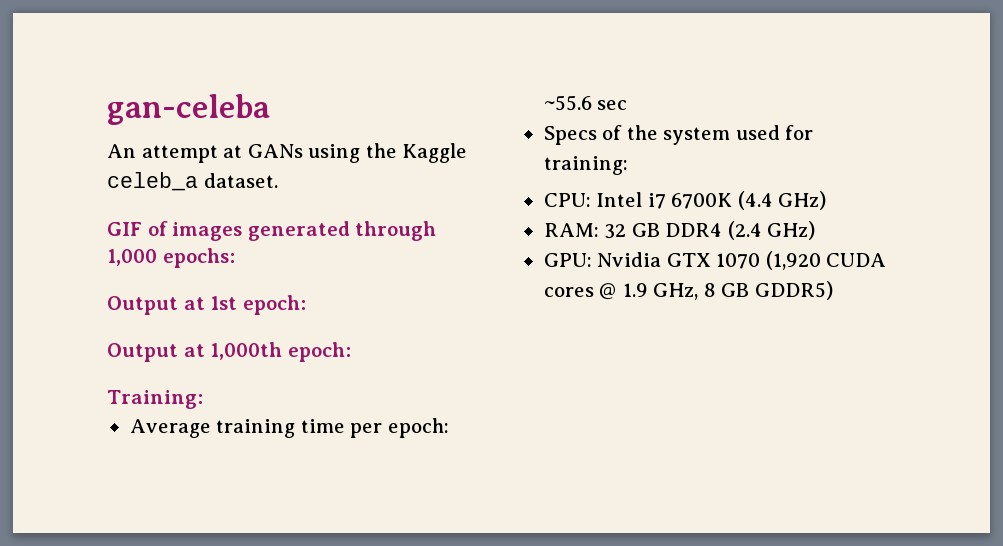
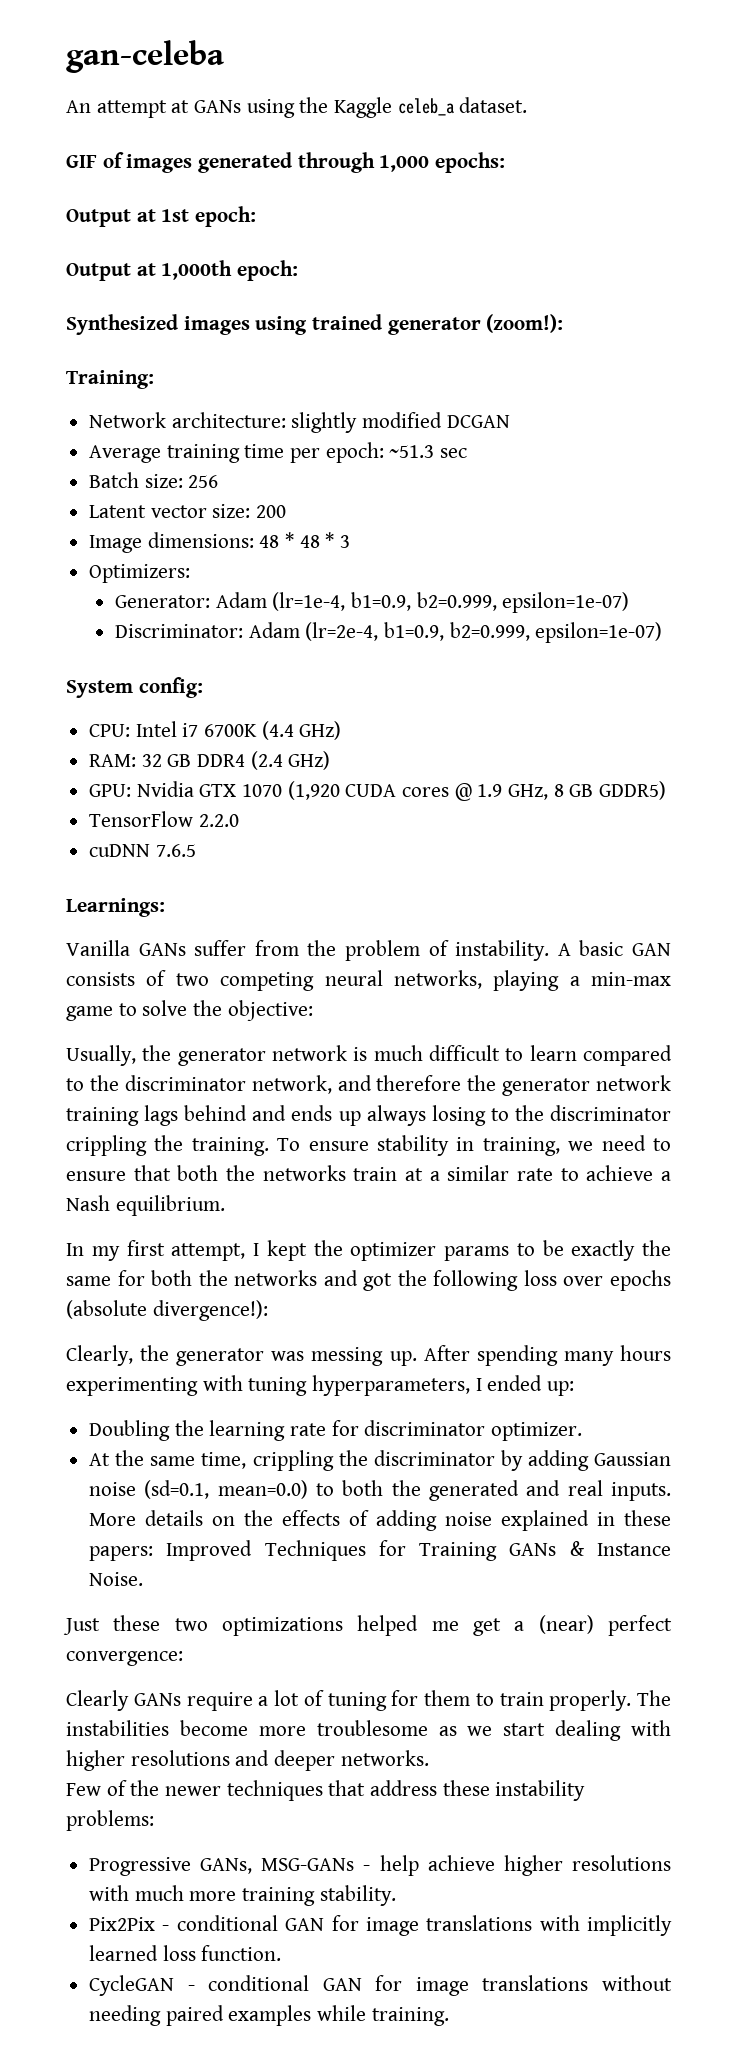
[107,390,203,409] Training: -> [66,314,564,335] [66,370,154,389] [89,412,510,433] Synthesized images using trained generator (zoom!): // Training: // Network architecture: slightly modified DCGAN
[543,95,592,111] ~55.6 -> [389,445,435,458] ~51.3
[543,125,814,145] [543,156,628,175] Specs of the system used for training: -> [89,472,219,488] [89,504,287,518] [89,532,351,553] [89,564,191,583] [114,592,630,613] [114,622,663,643] [66,677,203,698] Batch size: 256 // Latent vector size: 200 // Image dimensions: 48 * 48 * 3 // Optimizers: // Generator: Adam (lr=1e-4, b1=0.9, b2=0.999, epsilon=1e-07) // Discriminator: Adam (lr=2e-4, b1=0.9, b2=0.999, epsilon=1e-07) // System config:
(833, 290) none -> [89,811,239,827] [89,844,196,857] [66,898,165,917] [66,940,672,961] [66,970,671,991] [66,1000,313,1021] [66,1045,672,1066] [66,1075,671,1096] [66,1105,672,1126] [66,1135,671,1156] [66,1165,671,1181] [66,1195,225,1216] [66,1240,671,1261] [66,1270,671,1291] [66,1300,268,1321] [66,1345,671,1366] [66,1375,575,1396] [89,1420,583,1441] [89,1450,672,1471] [89,1480,671,1501] [89,1510,671,1531] [89,1540,671,1561] [89,1572,144,1586] [63,1615,672,1636] [66,1651,183,1666] [66,1690,671,1711] [66,1720,671,1741] [66,1750,429,1771] [66,1780,586,1801] [66,1810,154,1831] [89,1855,671,1876] [89,1885,396,1906] [89,1915,672,1936] [89,1945,282,1961] [89,1975,672,1996] [89,2005,449,2026] // TensorFlow 2.2.0 // cuDNN 7.6.5 // Learnings: // Vanilla GANs suffer from the problem of instability. A basic GAN consists of two competing neural networks, playing a min-max game to solve the objective: // Usually, the generator network is much difficult to learn compared to the discriminator network, and therefore the generator network training lags behind and ends up always losing to the discriminator crippling the training. To ensure stability in training, we need to ensure that both the networks train at a similar rate to achieve a Nash equilibrium. // In my first attempt, I kept the optimizer params to be exactly the same for both the networks and got the following loss over epochs (absolute divergence!): // Clearly, the generator was messing up. After spending many hours experimenting with tuning hyperparameters, I ended up: // Doubling the learning rate for discriminator optimizer. // At the same time, crippling the discriminator by adding Gaussian noise (sd=0.1, mean=0.0) to both the generated and real inputs. More details on the effects of adding noise explained in these papers: Improved Techniques for Training GANs & Instance Noise. // Just these two optimizations helped me get a (near) perfect convergence: // Clearly GANs require a lot of tuning for them to train properly. The instabilities become more troublesome as we start dealing with higher resolutions and deeper networks. // Few of the newer techniques that address these instability problems: // Progressive GANs, MSG-GANs - help achieve higher resolutions with much more training stability. // Pix2Pix - conditional GAN for image translations with implicitly learned loss function. // CycleGAN - conditional GAN for image translations without needing paired examples while training.

